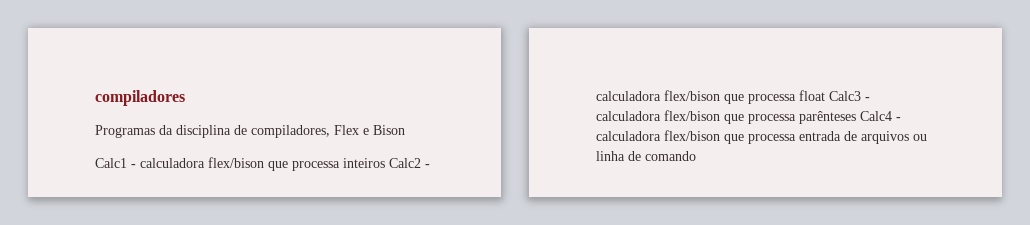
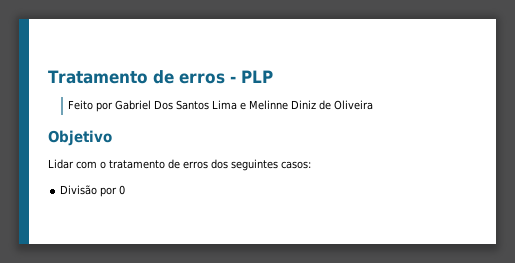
[95,90,185,106] [95,125,405,138] [95,157,430,171] [596,90,870,104] [596,110,901,124] [596,130,927,144] [596,151,696,161] compiladores // Programas da disciplina de compiladores, Flex e Bison // Calc1 - calculadora flex/bison que processa inteiros Calc2 - calculadora flex/bison que processa float Calc3 - calculadora flex/bison que processa parênteses Calc4 - calculadora flex/bison que processa entrada de arquivos ou linha de comando -> [48,70,273,84] [68,100,374,112] [48,130,112,146] [48,159,311,171] [60,185,126,197] Tratamento de erros - PLP // Feito por Gabriel Dos Santos Lima e Melinne Diniz de Oliveira // Objetivo // Lidar com o tratamento de erros dos seguintes casos: // Divisão por 0

